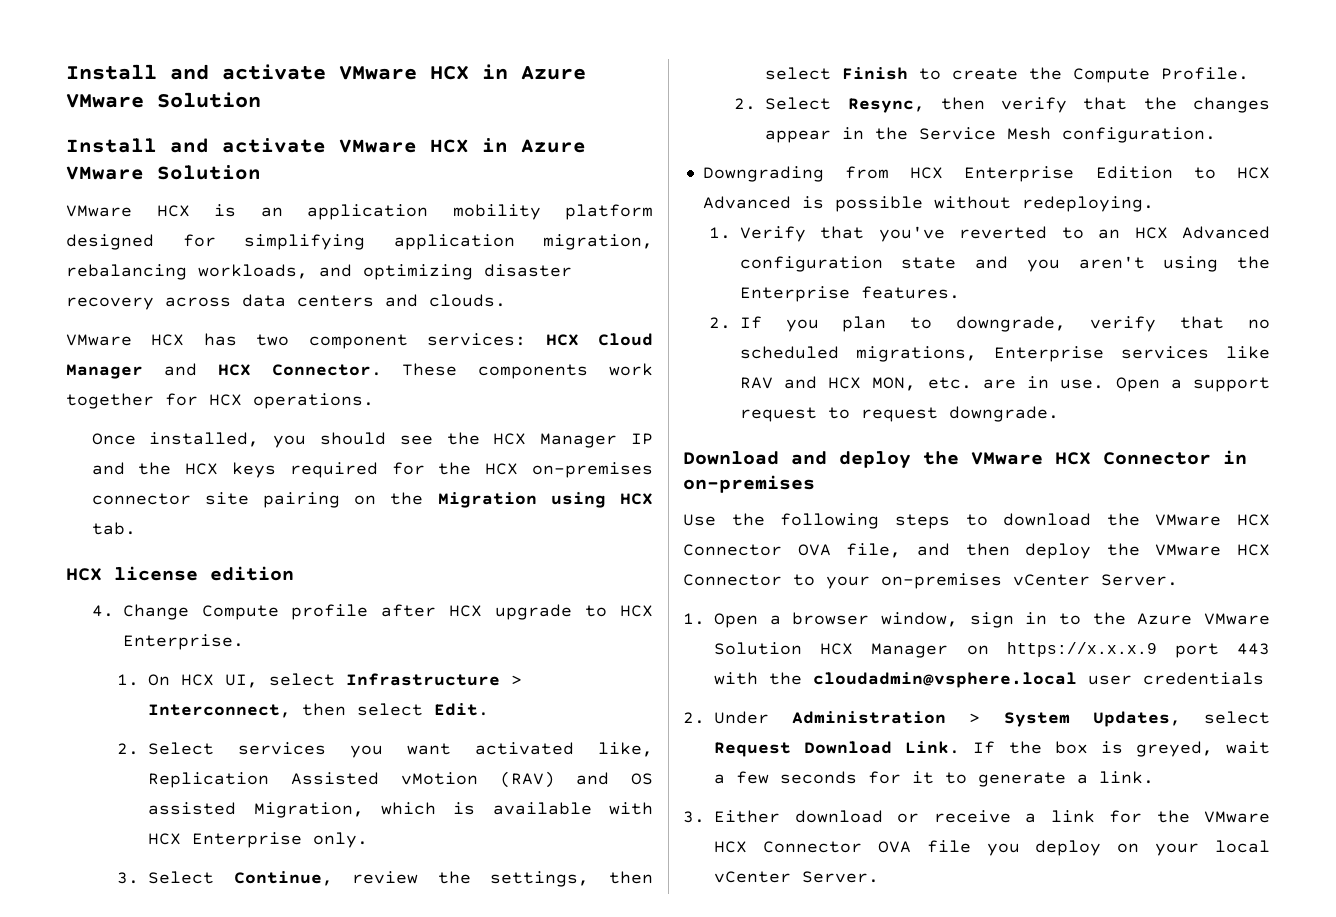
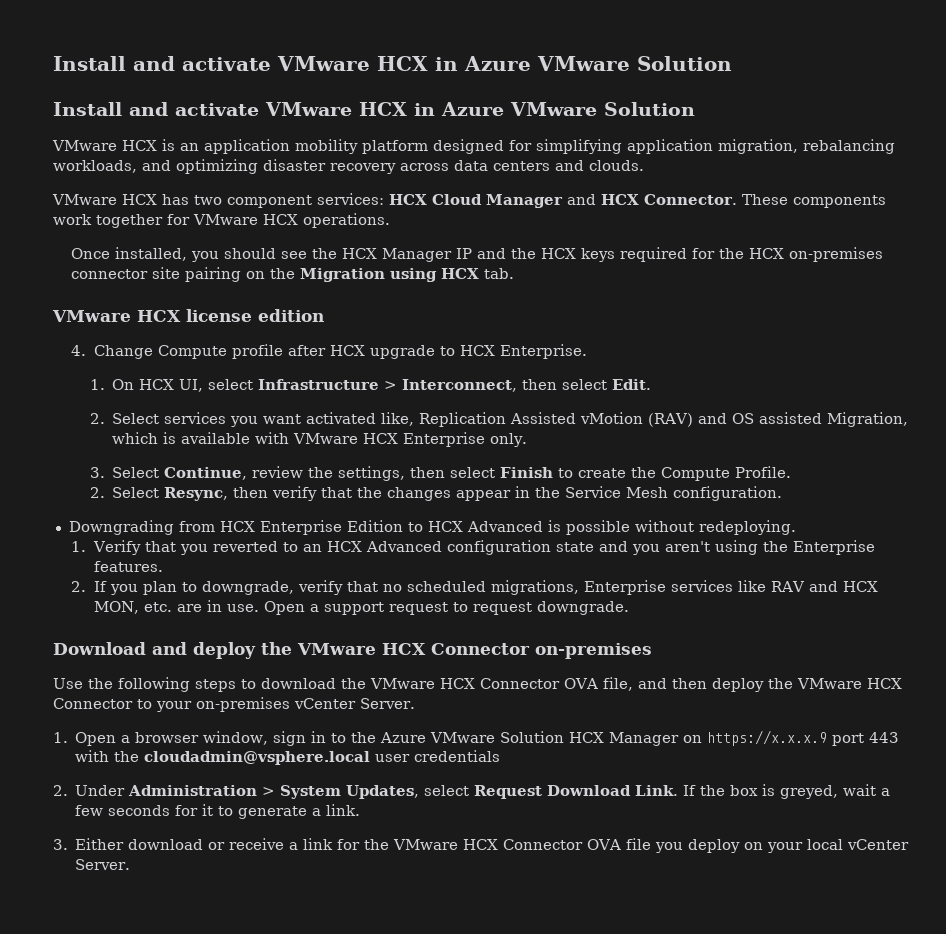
(198, 399) none -> [193,214,258,225] VMware
(136, 528) none -> [52,310,131,322] VMware
(653, 808) none -> [292,433,358,444] VMware
[878,226,945,242] you've -> [179,544,208,555] you
[1223,450,1247,464] in -> (530, 649) none

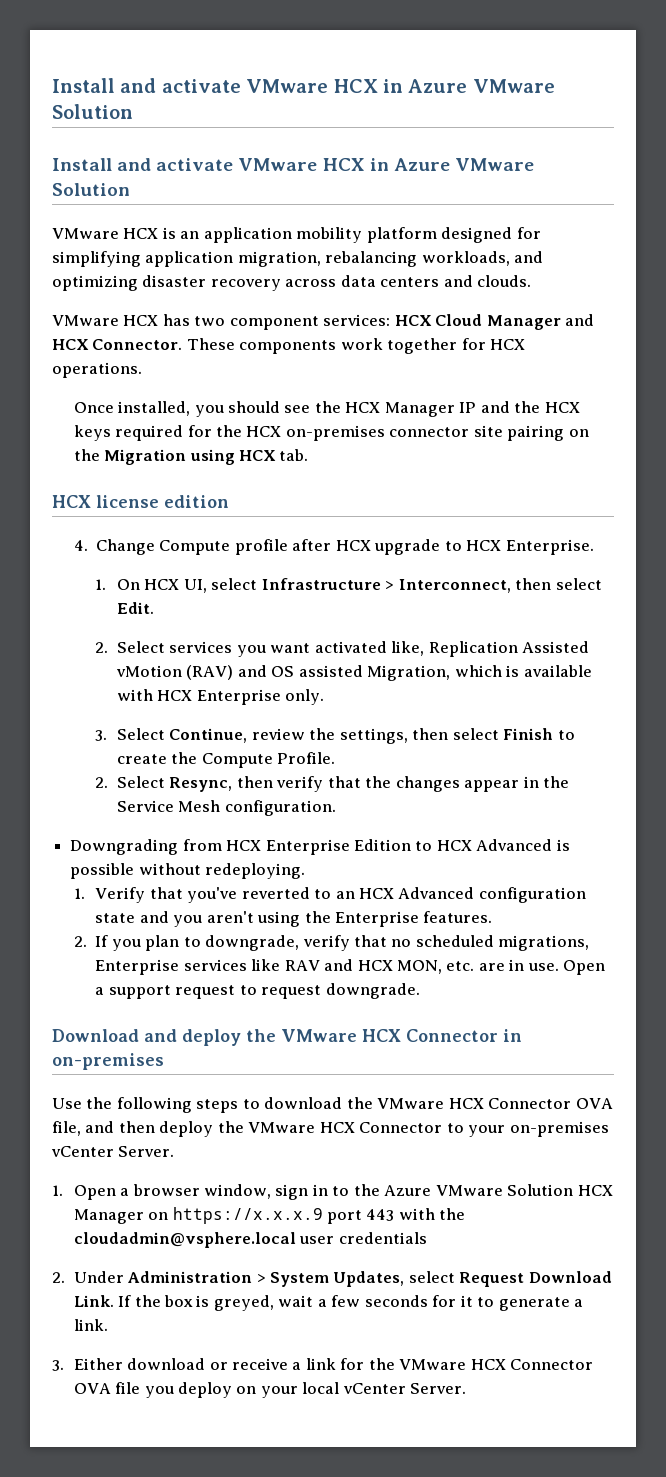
[193,214,258,225] VMware -> (486, 344) none
[52,310,131,322] VMware -> (309, 455) none
[292,433,358,444] VMware -> (153, 695) none
[179,544,208,555] you -> [187,887,238,903] you've
(530, 649) none -> [503,1029,522,1042] in

